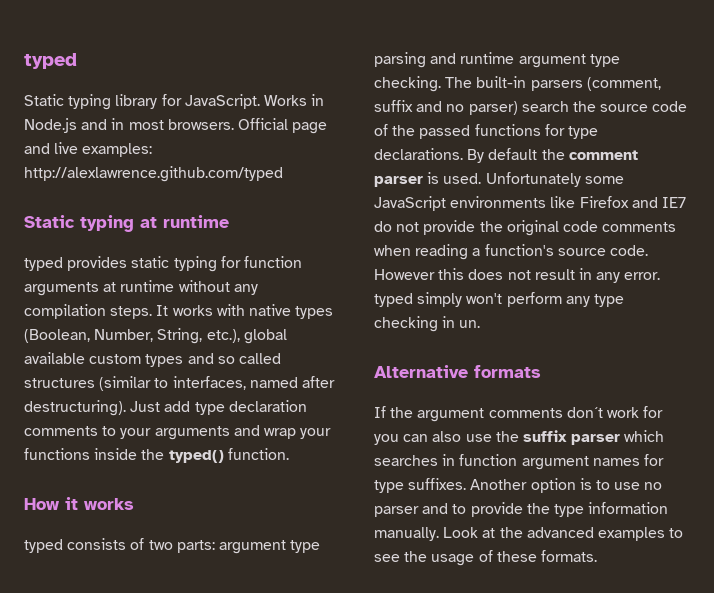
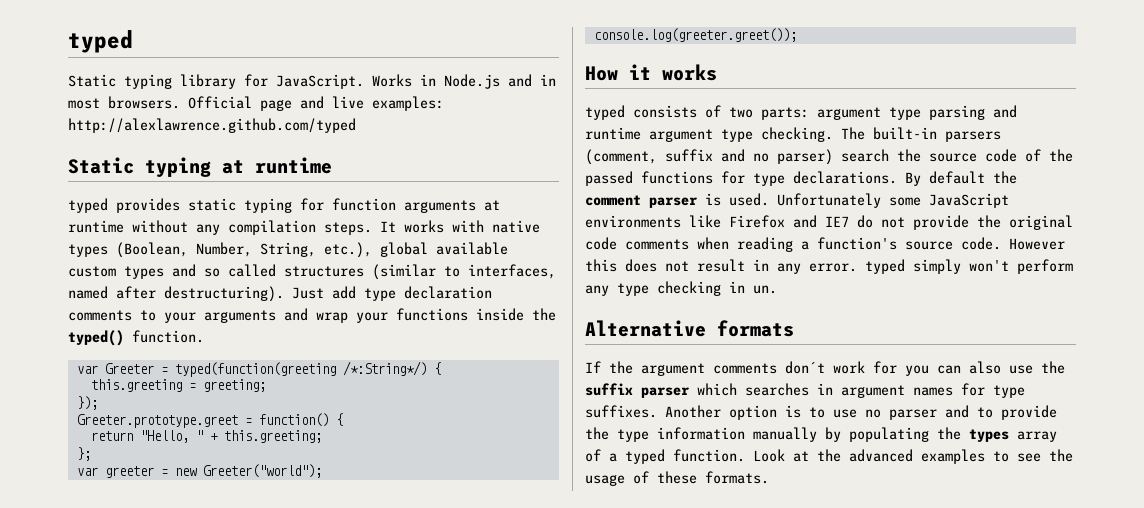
(289, 454) none -> [76,361,441,377] [90,379,266,392] [76,396,98,410] [76,413,343,428] [90,430,322,443] [76,447,91,461] [76,464,322,478] [593,28,797,42] // var Greeter = typed(function(greeting /*:String*/) { // this.greeting = greeting; // }); // Greeter.prototype.greet = function() { // return "Hello, " + this.greeting; // }; // var greeter = new Greeter("world"); // console.log(greeter.greet());
[459,454,518,466] function -> (833, 389) none
[374,527,439,541] manually. -> [753,427,1057,442] [585,449,745,464] manually by populating the types array of a typed function.

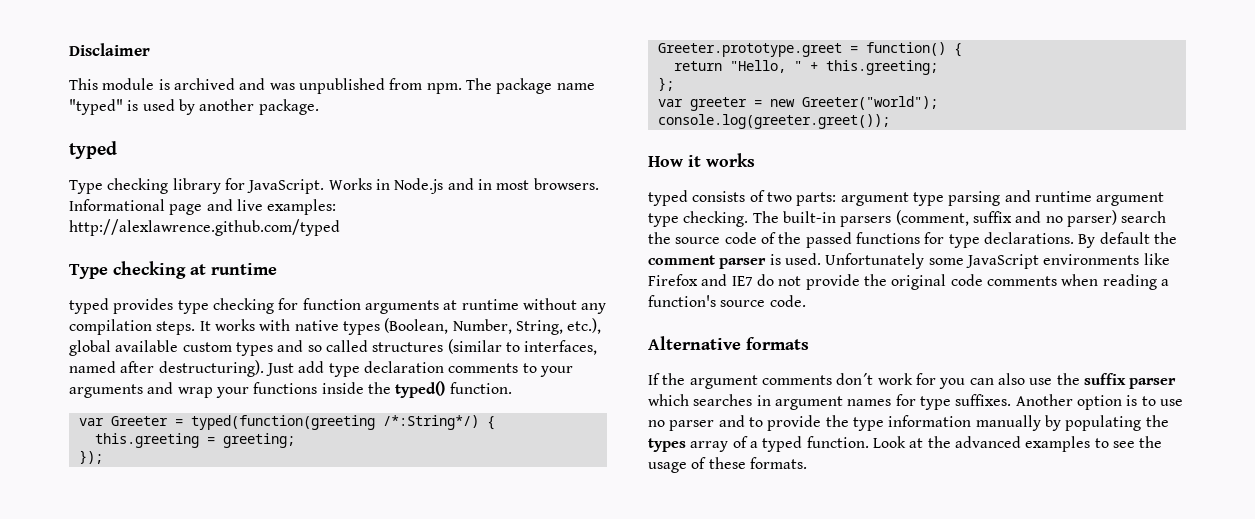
(68, 41) none -> [69,43,150,56] [69,78,595,94] [69,99,319,115] Disclaimer // This module is archived and was unpublished from npm. The package name "typed" is used by another package. //
[68,74,172,89] Static typing -> [69,178,169,194] Type checking
[188,96,252,109] Official -> [69,199,165,211] Informational
[68,157,211,177] Static typing -> [69,261,186,279] Type checking
[188,198,292,213] static typing -> [177,298,274,314] type checking
[1009,238,1065,250] [585,259,1073,274] [585,281,777,296] However this does not result in any error. typed simply won't perform any type checking in un. -> (806, 301) none

